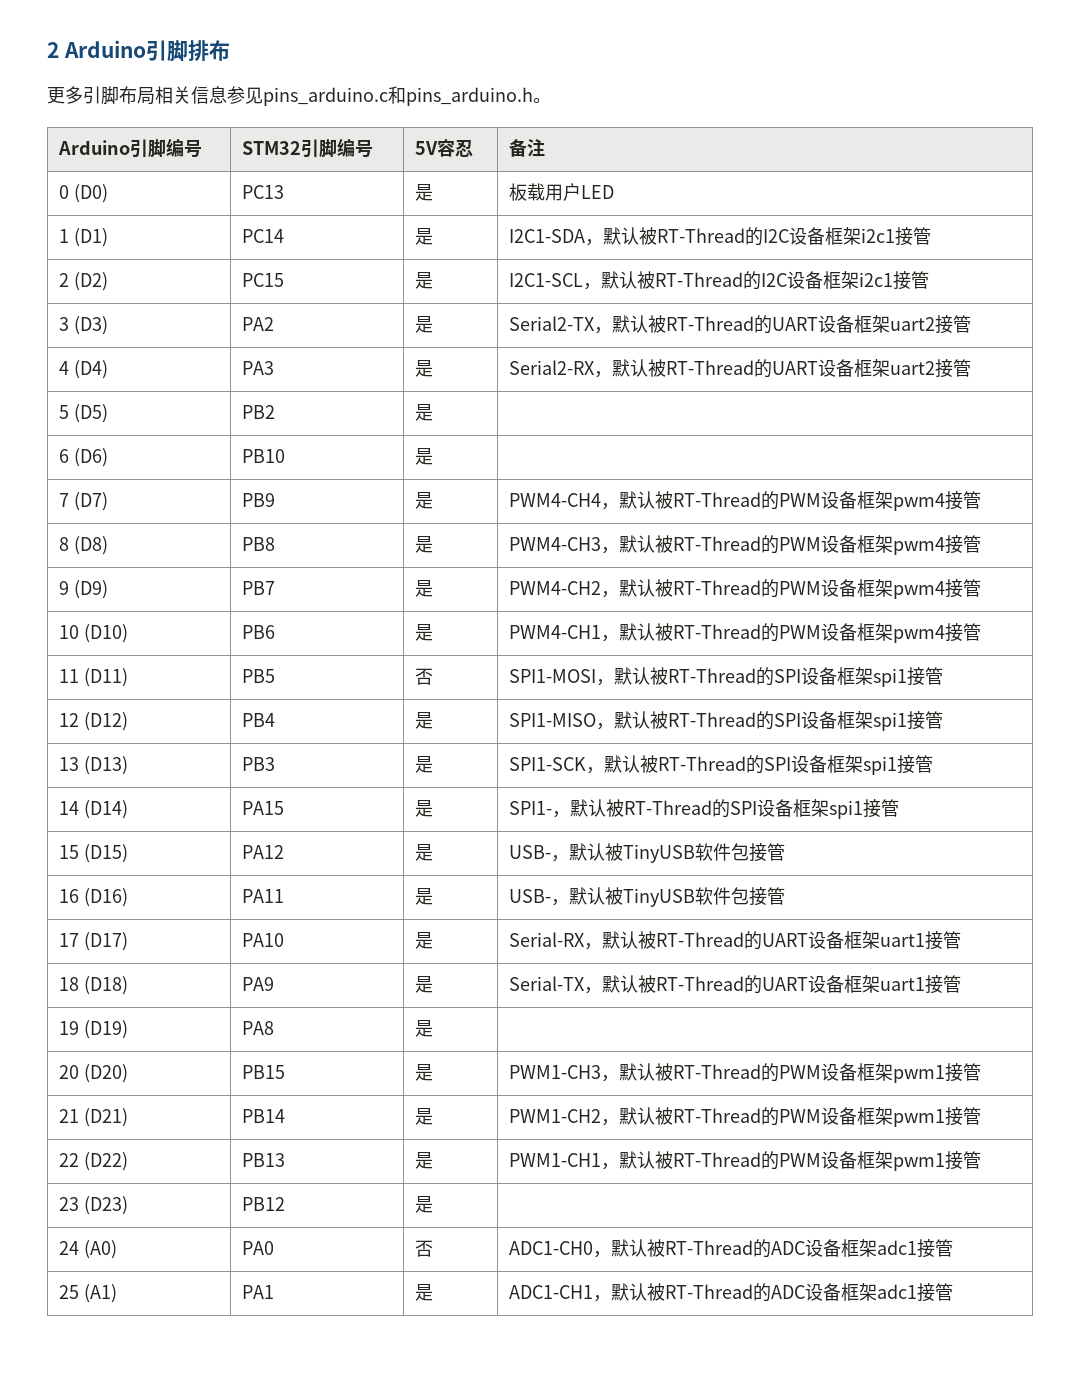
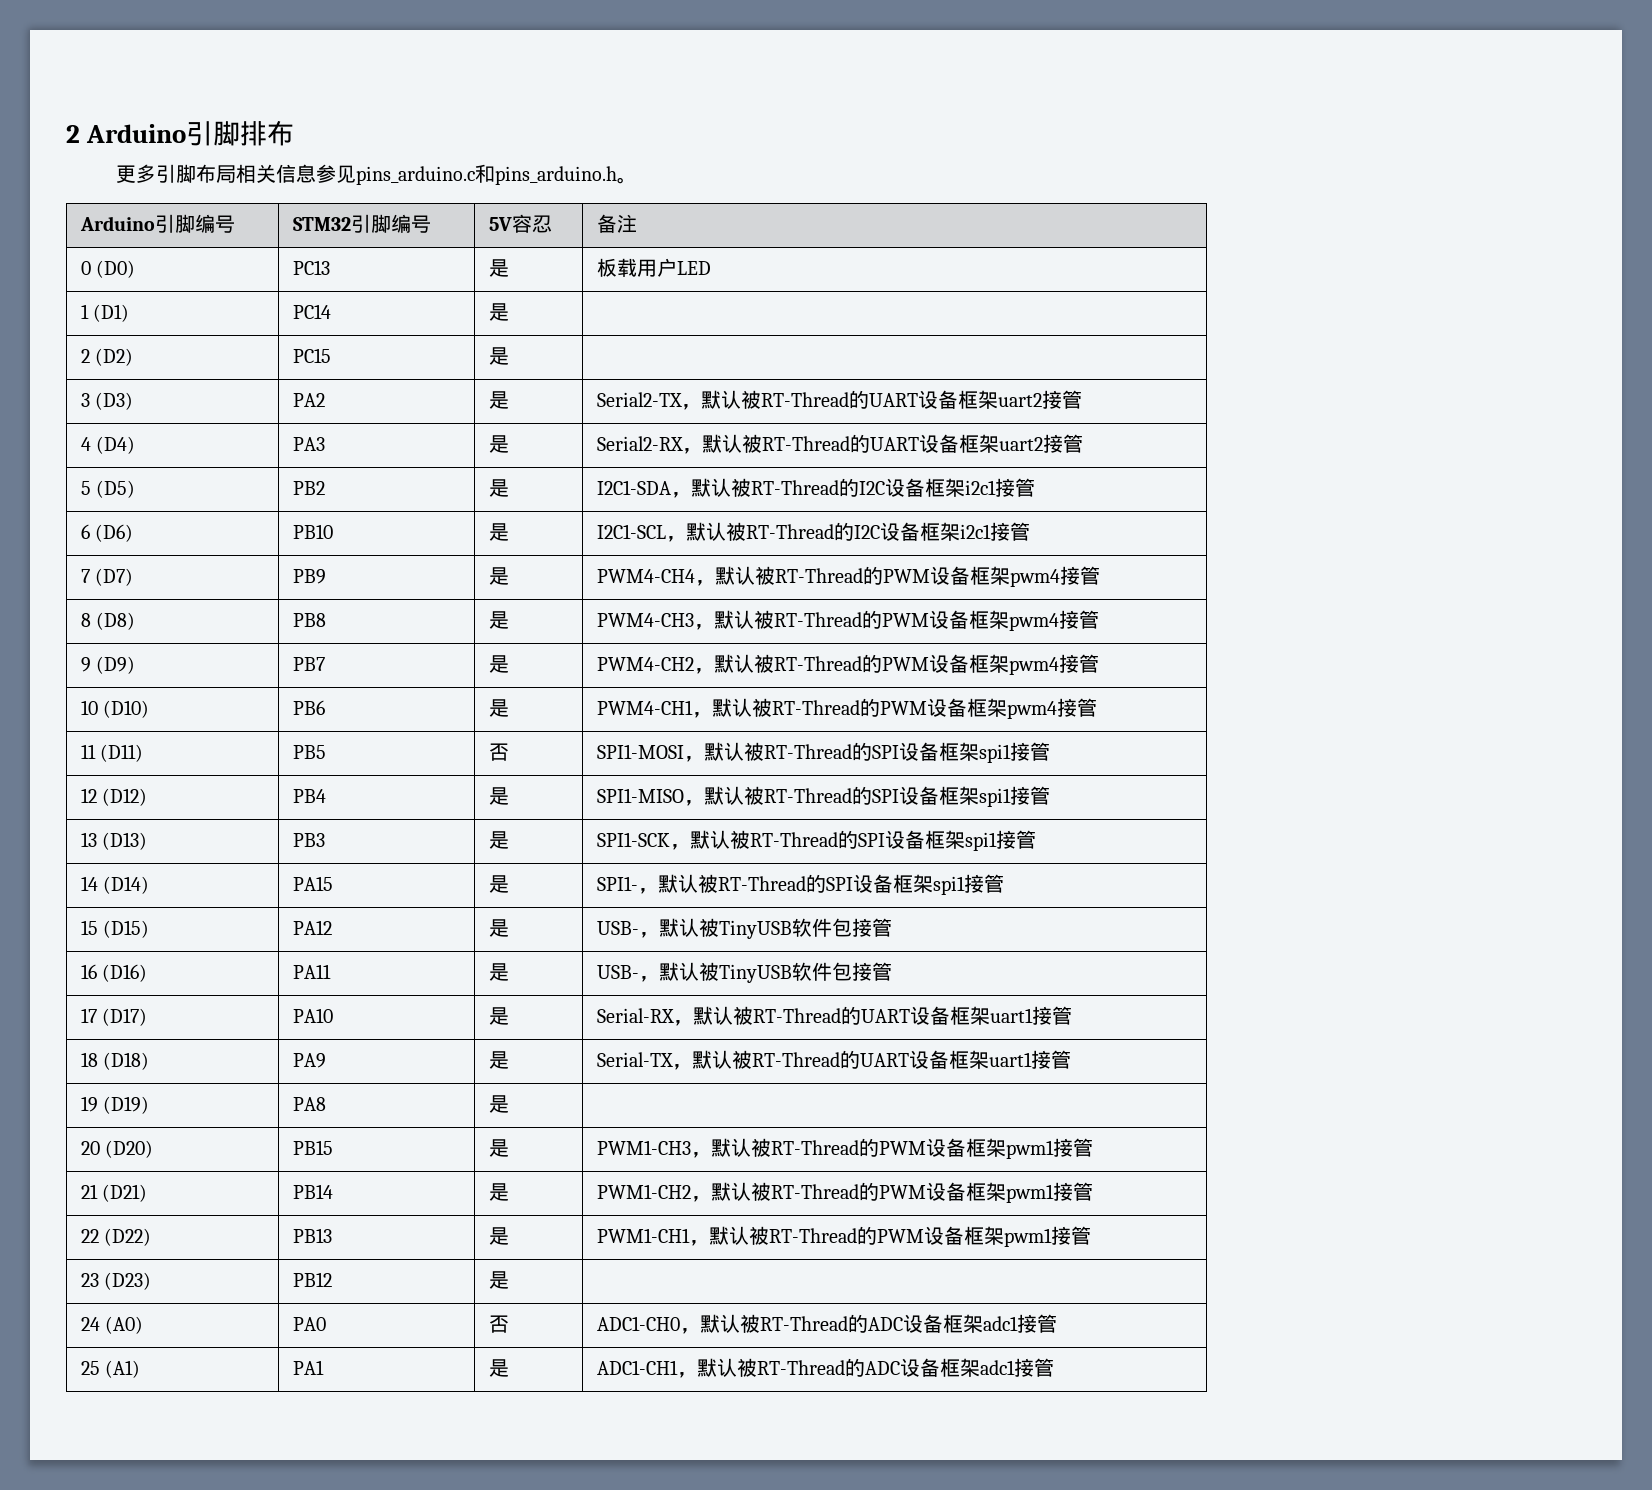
[509,227,932,246] [59,272,109,291] [242,273,285,287] [415,272,434,289] [509,271,930,290] I2C1-SDA，默认被RT-Thread的I2C设备框架i2c1接管 // 2 (D2) | PC15 | 是 | I2C1-SCL，默认被RT-Thread的I2C设备框架i2c1接管 -> [80,348,134,366] [292,348,331,363] [488,347,509,365] // 2 (D2) | PC15 | 是 |
[59,448,109,467] [242,449,286,463] [415,448,434,465] // 6 (D6) | PB10 | 是 | -> [596,478,1035,498] [80,524,134,542] [292,524,333,539] [488,523,509,541] [596,522,1030,542] I2C1-SDA，默认被RT-Thread的I2C设备框架i2c1接管 // 6 (D6) | PB10 | 是 | I2C1-SCL，默认被RT-Thread的I2C设备框架i2c1接管

